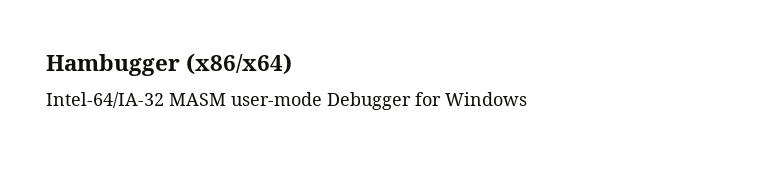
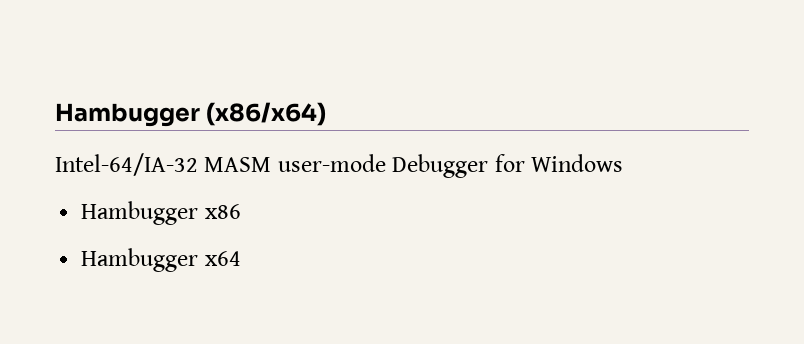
(527, 99) none -> [81,201,241,225] [81,248,241,272] // Hambugger x86 // Hambugger x64

